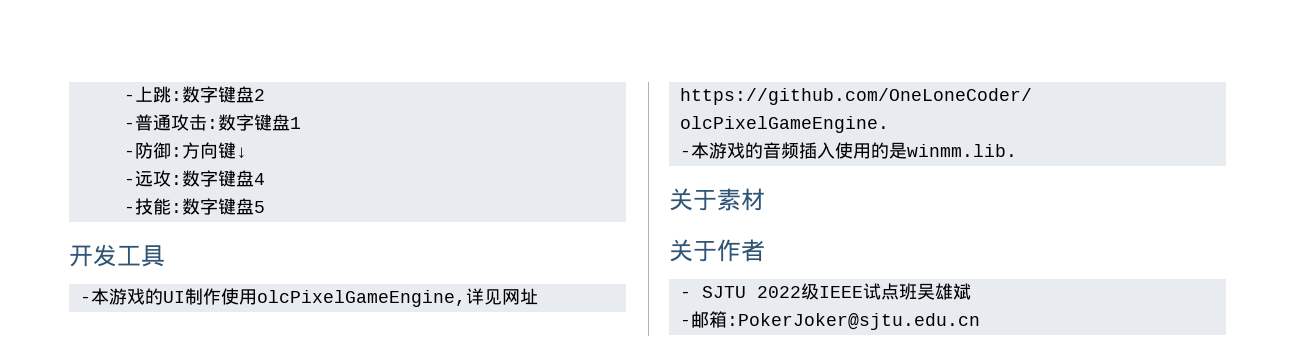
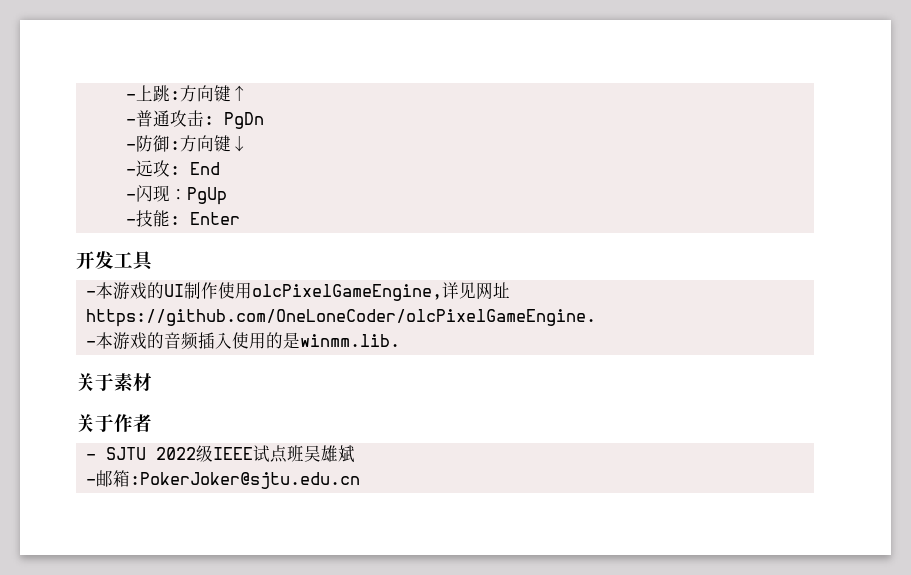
[181,86,265,103] 数字键盘2 -> [180,85,249,102] 方向键↑
[217,114,301,131] 数字键盘1 -> [224,112,265,129] PgDn
[181,170,265,187] 数字键盘4 -> [190,162,221,175] [126,185,228,205] End // -闪现：PgUp
[181,198,265,215] 数字键盘5 -> [190,212,241,225] Enter

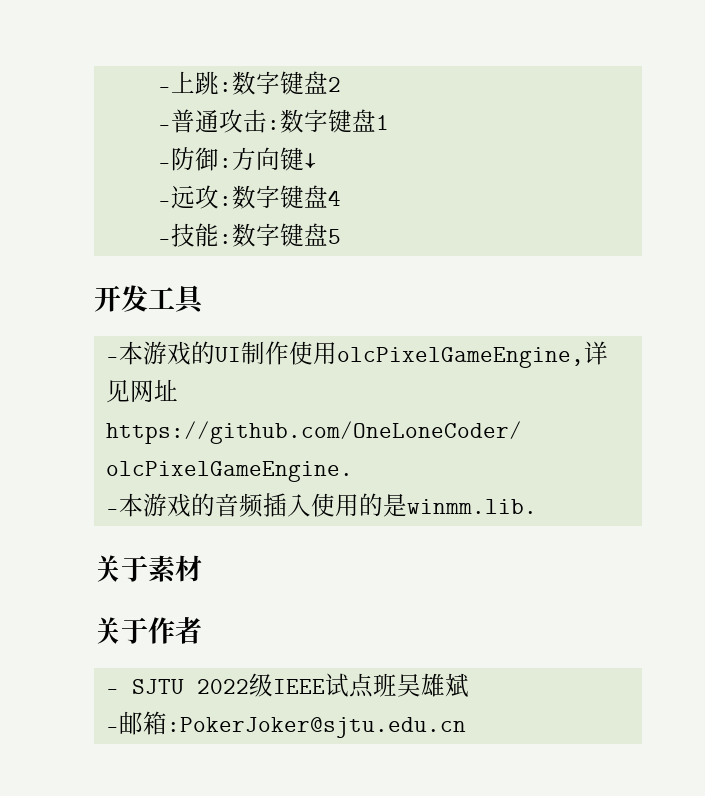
[180,85,249,102] 方向键↑ -> [232,71,341,95] 数字键盘2
[224,112,265,129] PgDn -> [280,109,389,133] 数字键盘1
[190,162,221,175] [126,185,228,205] End // -闪现：PgUp -> [232,185,341,209] 数字键盘4
[190,212,241,225] Enter -> [232,223,341,247] 数字键盘5

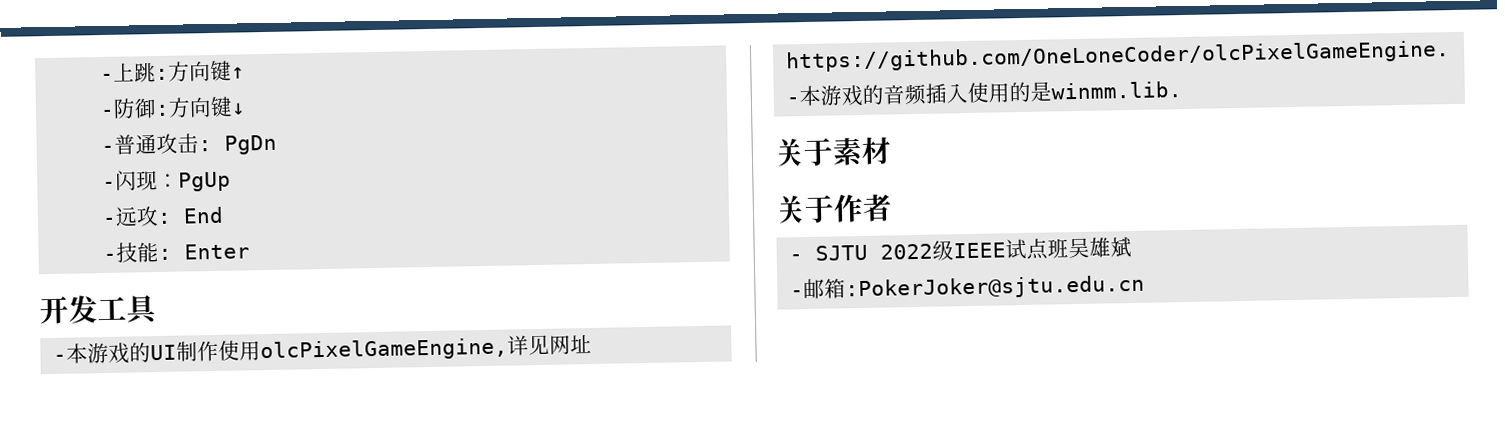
[232,71,341,95] [158,109,389,133] 数字键盘2 // -普通攻击:数字键盘1 -> [167,60,245,82] 方向键↑
(317, 160) none -> [100,133,277,155] [101,170,231,192] // -普通攻击: PgDn // -闪现：PgUp
[232,185,341,209] 数字键盘4 -> [182,206,224,224] End
[232,223,341,247] 数字键盘5 -> [183,243,250,260] Enter

